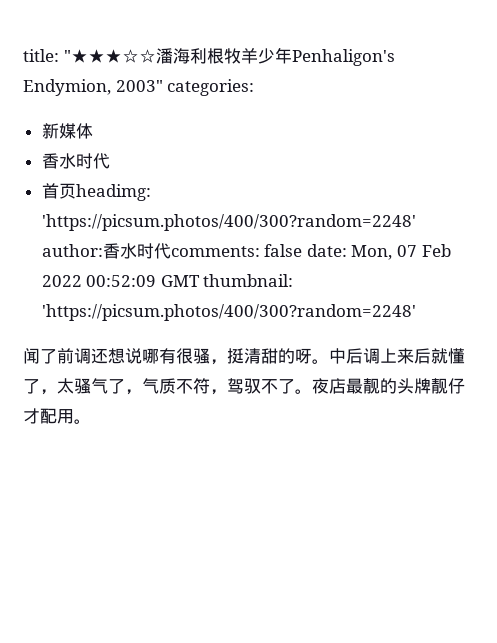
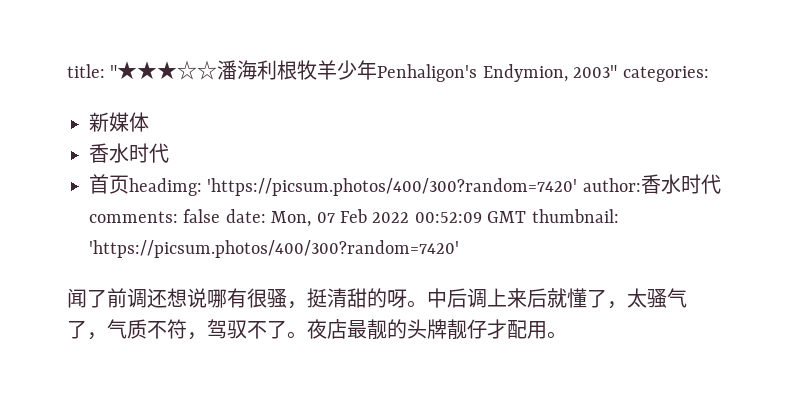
[41,214,416,231] 'https://picsum.photos/400/300?random=2248' -> [207,178,578,196] 'https://picsum.photos/400/300?random=7420'
[41,304,416,321] 'https://picsum.photos/400/300?random=2248' -> [89,240,459,258] 'https://picsum.photos/400/300?random=7420'

